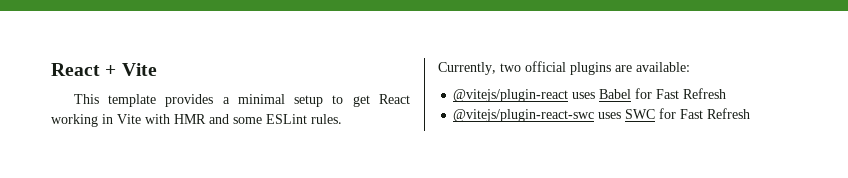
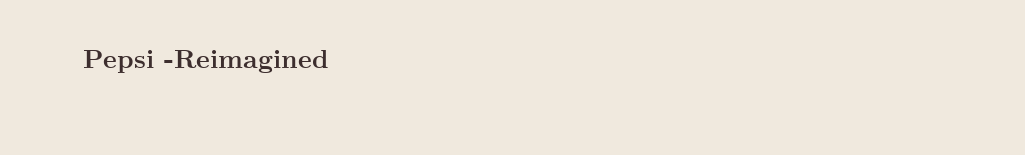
[51,63,157,76] [73,94,410,107] [51,114,342,127] [438,61,690,75] [453,88,727,102] [453,108,751,122] React + Vite // This template provides a minimal setup to get React working in Vite with HMR and some ESLint rules. // Currently, two official plugins are available: // @vitejs/plugin-react uses Babel for Fast Refresh // @vitejs/plugin-react-swc uses SWC for Fast Refresh -> [83,50,329,73] Pepsi -Reimagined

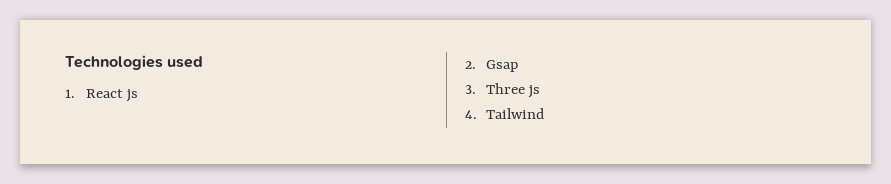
[83,50,329,73] Pepsi -Reimagined -> [65,55,204,70] [65,89,138,102] [465,60,518,72] [465,83,540,98] [465,108,544,119] Technologies used // 1. React js // 2. Gsap // 3. Three js // 4. Tailwind

